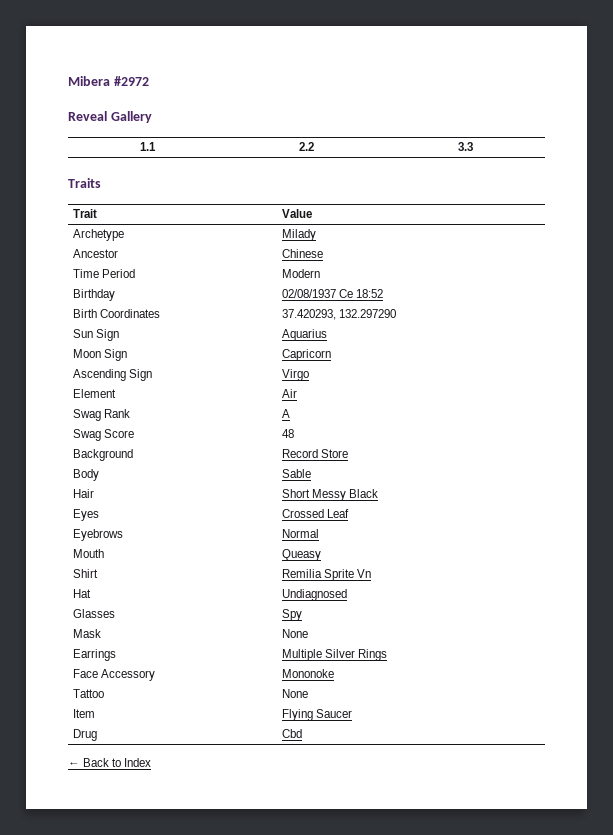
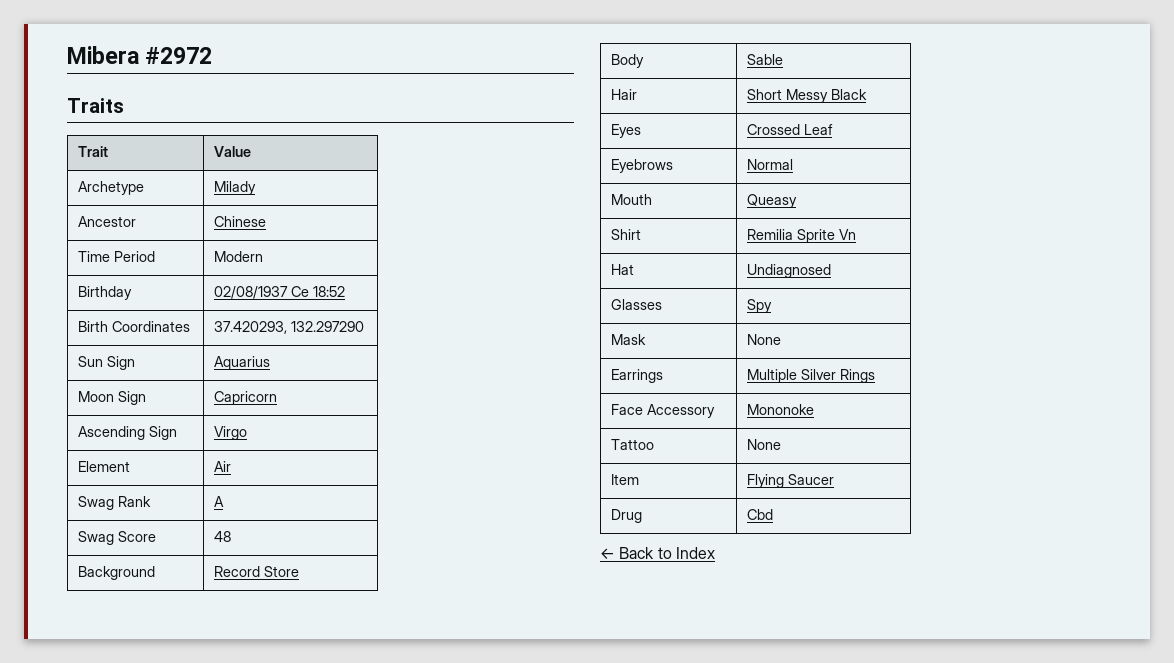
[68,111,152,123] [140,142,156,151] [298,142,314,151] [457,142,473,151] // Reveal Gallery // 1.1 | 2.2 | 3.3 -> (213, 55) none

